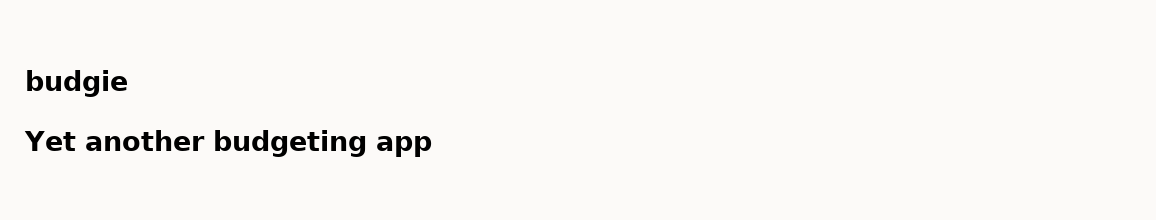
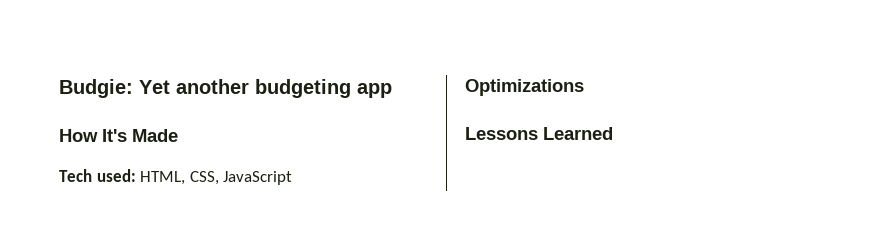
[25,70,128,97] budgie // -> [59,79,133,98] Budgie:
(432, 146) none -> [59,129,178,142] [59,169,293,185] [465,79,584,96] [465,127,613,140] // How It's Made // Tech used: HTML, CSS, JavaScript // Optimizations // Lessons Learned

